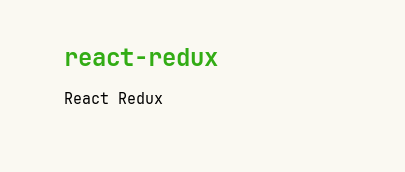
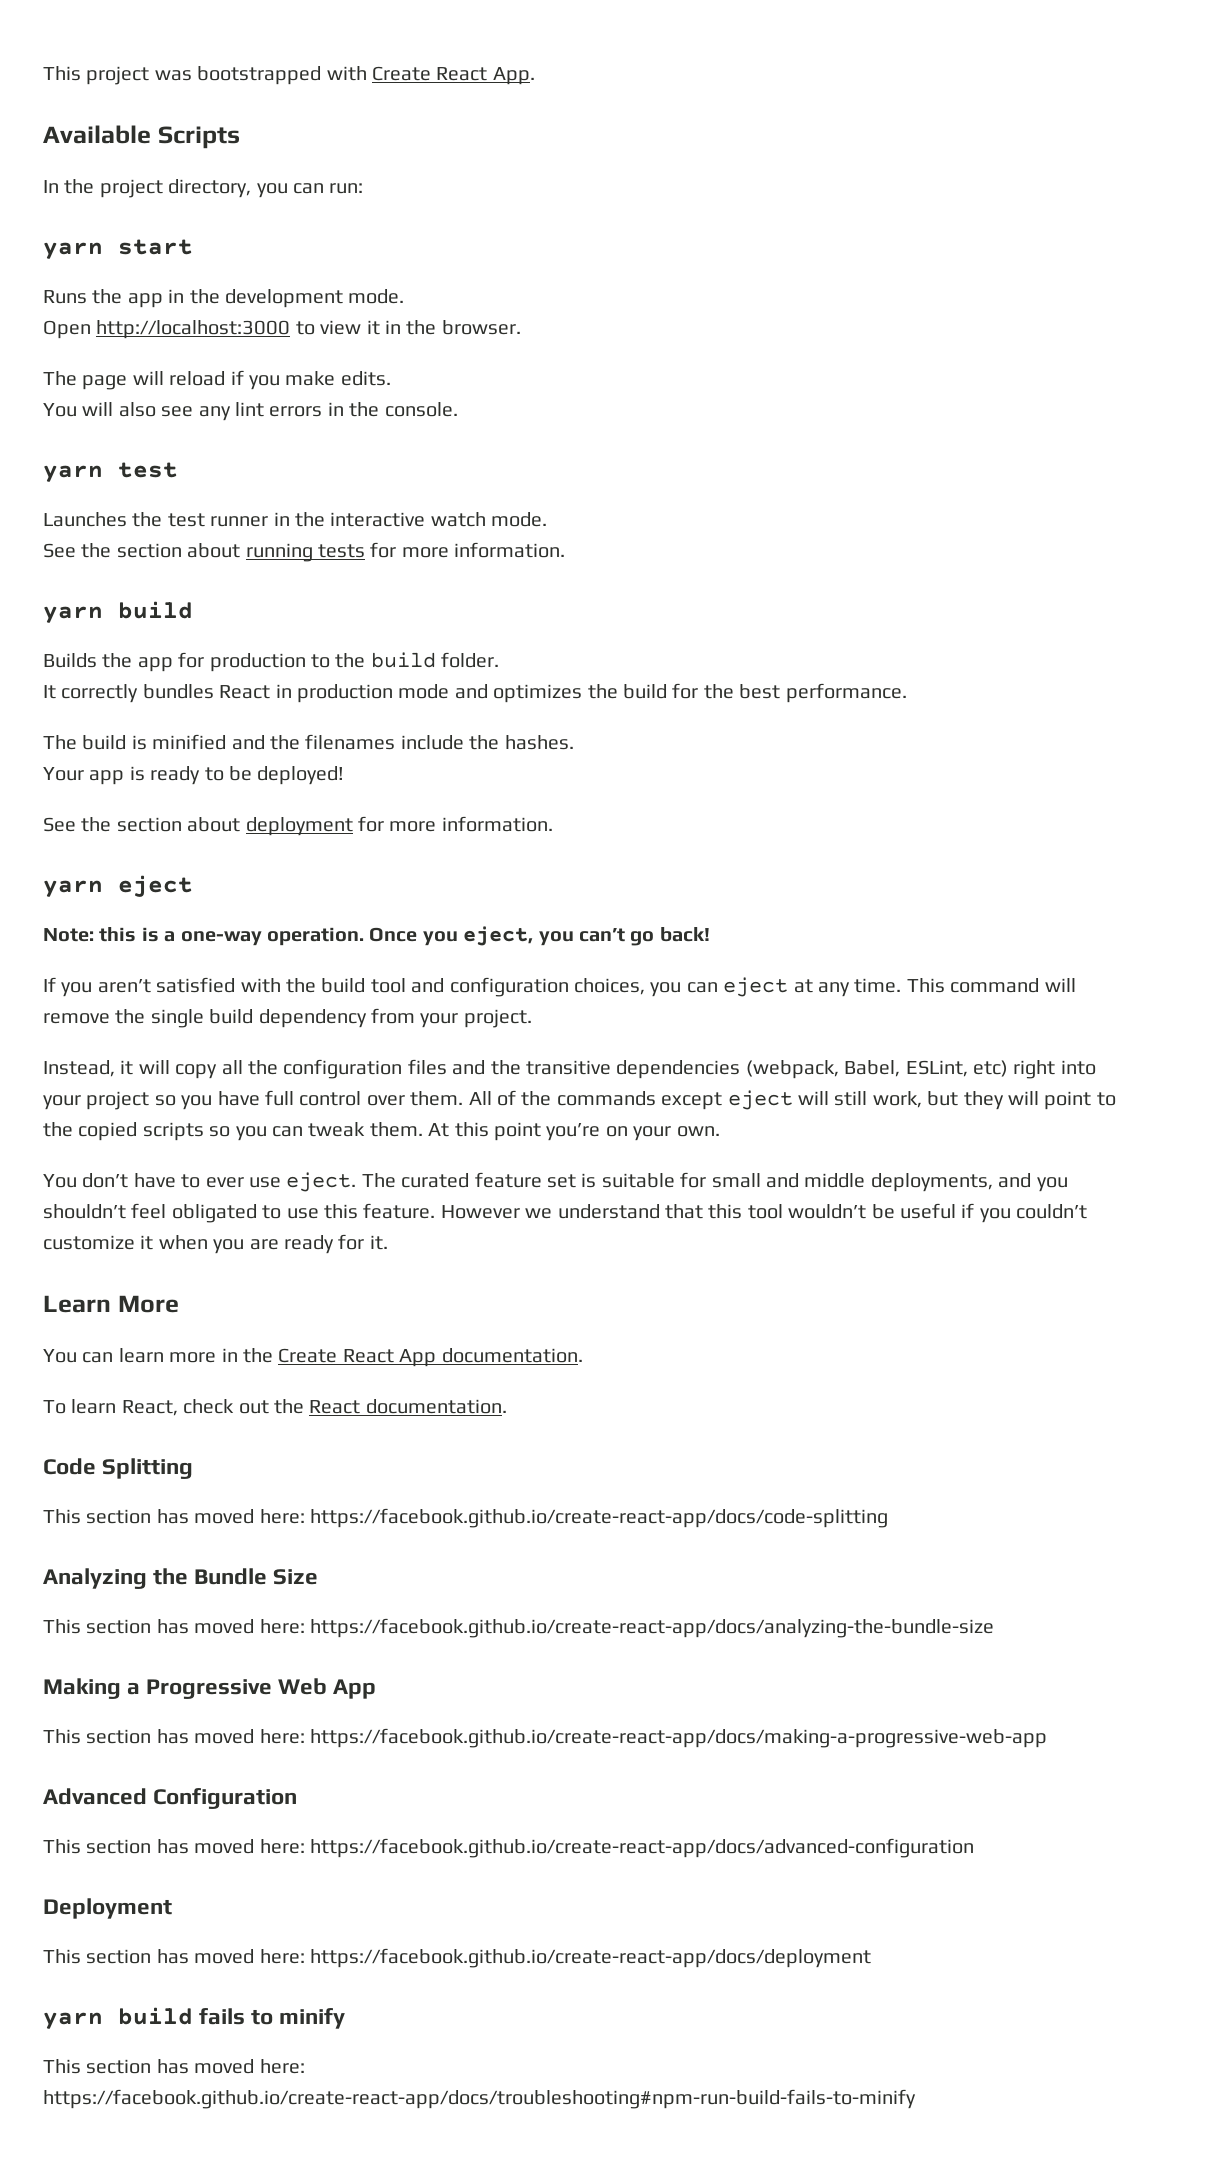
[64,48,218,66] [64,92,163,104] react-redux // React Redux -> [43,66,535,85] [43,125,240,149] [43,179,364,198] [43,239,193,259] [43,289,405,308] [43,320,521,339] [43,370,391,390] [43,402,458,421] [43,462,178,482] [43,512,548,527] [43,542,566,562] [43,601,193,623] [43,652,500,672] [43,683,907,703] [43,734,574,750] [43,766,345,785] [43,816,553,836] [43,875,193,897] [43,926,710,946] [43,977,1076,997] [43,1008,532,1028] [43,1059,1096,1079] [43,1090,1116,1110] [43,1122,720,1141] [43,1172,1068,1192] [43,1203,1088,1223] [43,1234,388,1254] [43,1295,179,1313] [43,1348,583,1367] [43,1399,507,1416] [43,1458,194,1479] [43,1508,888,1528] [43,1568,319,1589] [43,1618,994,1638] [43,1678,377,1699] [43,1728,1047,1748] [43,1788,298,1809] [43,1838,974,1858] [43,1898,172,1919] [43,1948,871,1968] [43,2007,346,2029] [43,2059,305,2074] [43,2089,916,2109] This project was bootstrapped with Create React App. // Available Scripts // In the project directory, you can run: // yarn start // Runs the app in the development mode. // Open http://localhost:3000 to view it in the browser. // The page will reload if you make edits. // You will also see any lint errors in the console. // yarn test // Launches the test runner in the interactive watch mode. // See the section about running tests for more information. // yarn build // Builds the app for production to the build folder. // It correctly bundles React in production mode and optimizes the build for the best performance. // The build is minified and the filenames include the hashes. // Your app is ready to be deployed! // See the section about deployment for more information. // yarn eject // Note: this is a one-way operation. Once you eject, you can’t go back! // If you aren’t satisfied with the build tool and configuration choices, you can eject at any time. This command will remove the single build dependency from your project. // Instead, it will copy all the configuration files and the transitive dependencies (webpack, Babel, ESLint, etc) right into your project so you have full control over them. All of the commands except eject will still work, but they will point to the copied scripts so you can tweak them. At this point you’re on your own. // You don’t have to ever use eject. The curated feature set is suitable for small and middle deployments, and you shouldn’t feel obligated to use this feature. However we understand that this tool wouldn’t be useful if you couldn’t customize it when you are ready for it. // Learn More // You can learn more in the Create React App documentation. // To learn React, check out the React documentation. // Code Splitting // This section has moved here: https://facebook.github.io/create-react-app/docs/code-splitting // Analyzing the Bundle Size // This section has moved here: https://facebook.github.io/create-react-app/docs/analyzing-the-bundle-size // Making a Progressive Web App // This section has moved here: https://facebook.github.io/create-react-app/docs/making-a-progressive-web-app // Advanced Configuration // This section has moved here: https://facebook.github.io/create-react-app/docs/advanced-configuration // Deployment // This section has moved here: https://facebook.github.io/create-react-app/docs/deployment // yarn build fails to minify // This section has moved here: https://facebook.github.io/create-react-app/docs/troubleshooting#npm-run-build-fails-to-minify

